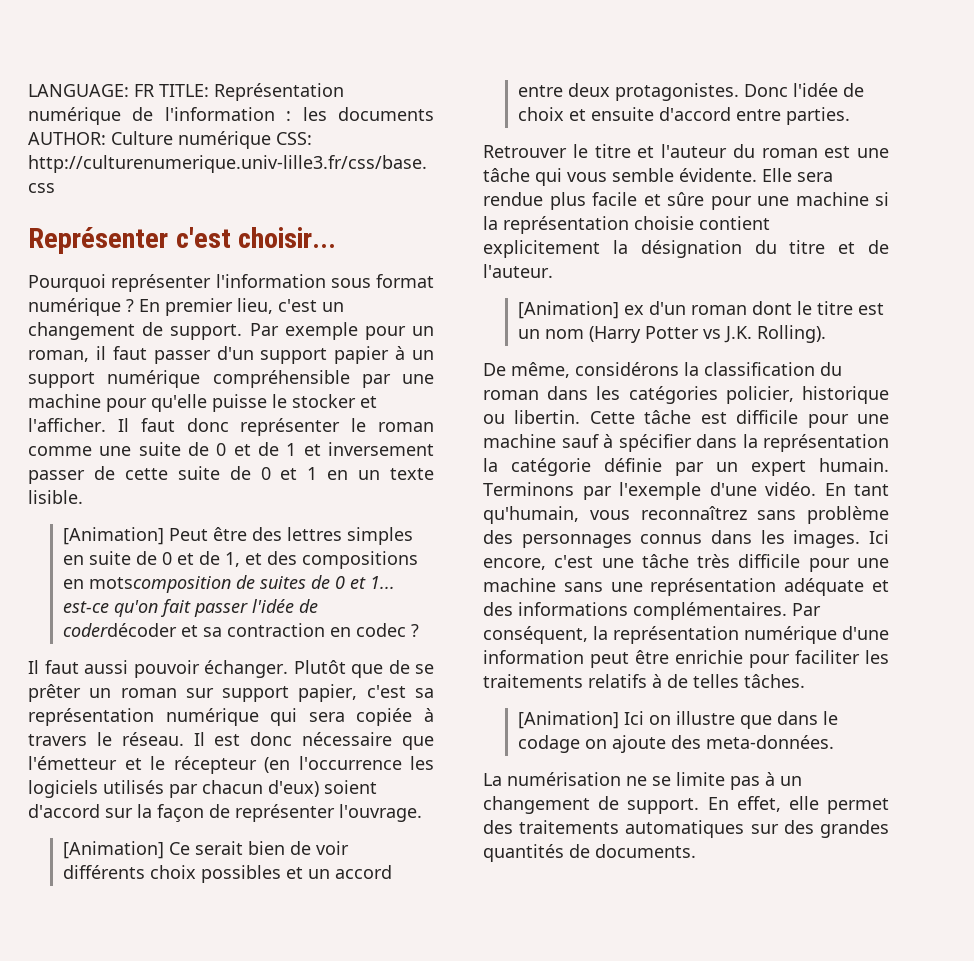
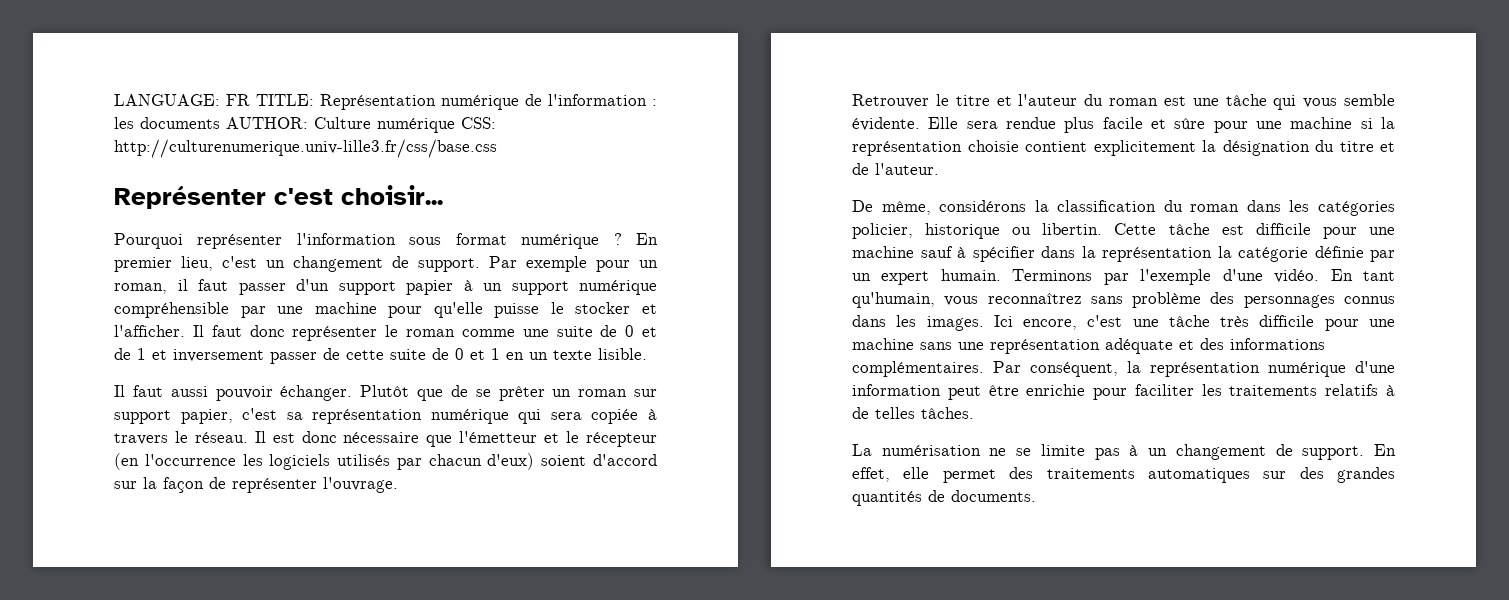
[62,527,413,545] [62,551,418,569] [62,575,395,593] [62,599,318,617] [62,623,419,637] // [Animation] Peut être des lettres simples en suite de 0 et de 1, et des compositions en motscomposition de suites de 0 et 1... est-ce qu'on fait passer l'idée de coderdécoder et sa contraction en codec ? -> (647, 354) none
[62,841,349,859] [62,865,392,883] [517,83,864,101] [517,107,850,125] // [Animation] Ce serait bien de voir différents choix possibles et un accord entre deux protagonistes. Donc l'idée de choix et ensuite d'accord entre parties. -> (398, 485) none
[517,301,884,319] [517,325,826,343] // [Animation] ex d'un roman dont le titre est un nom (Harry Potter vs J.K. Rolling). -> (939, 169) none
[517,711,838,729] [517,735,834,753] // [Animation] Ici on illustre que dans le codage on ajoute des meta-données. -> (974, 413) none

